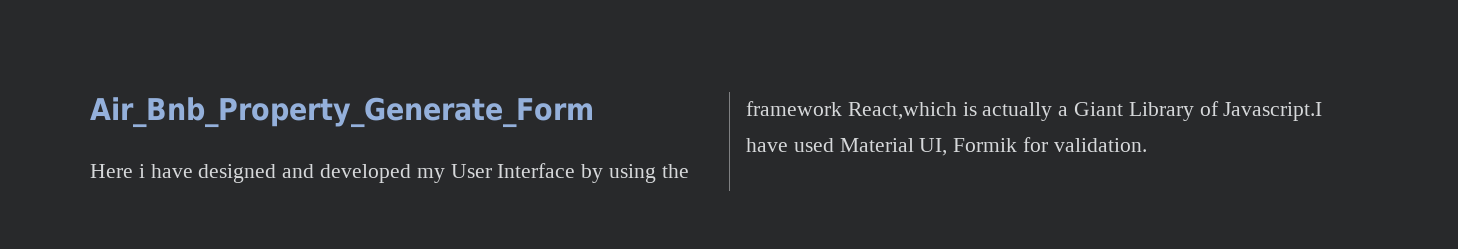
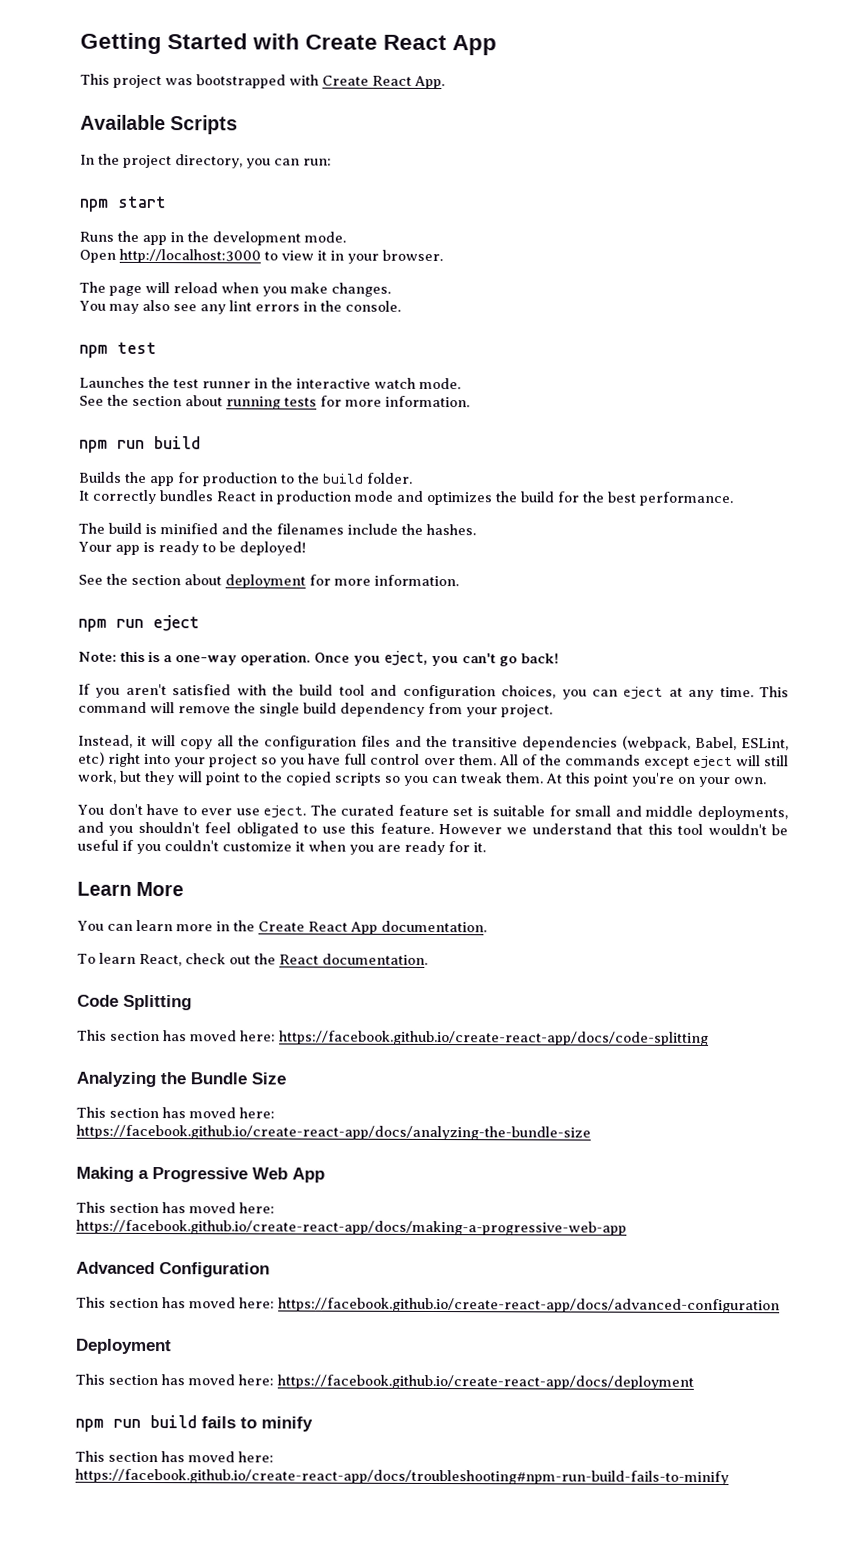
[90,97,594,128] [90,163,689,183] [746,101,1323,121] [746,137,1147,156] Air_Bnb_Property_Generate_Form // Here i have designed and developed my User Interface by using the framework React,which is actually a Giant Library of Javascript.I have used Material UI, Formik for validation. -> [80,32,498,56] [80,73,445,90] [80,114,239,135] [80,153,332,169] [79,195,167,212] [79,230,346,246] [79,248,443,264] [79,281,391,297] [79,299,401,315] [79,341,157,358] [79,376,461,390] [79,394,470,410] [79,436,201,453] [79,471,413,487] [78,489,733,507] [78,522,476,536] [78,541,306,556] [78,573,459,589] [78,615,200,632] [78,650,559,667] [78,683,789,700] [78,701,553,718] [78,734,789,751] [78,751,789,770] [77,770,766,788] [77,803,788,821] [77,821,788,837] [77,839,486,856] [77,881,185,897] [77,919,487,935] [77,952,428,967] [77,994,192,1011] [77,1029,709,1046] [76,1071,286,1088] [76,1106,275,1119] [76,1124,591,1141] [76,1166,325,1183] [76,1201,275,1214] [76,1219,627,1236] [76,1261,270,1278] [76,1296,780,1314] [75,1338,172,1355] [75,1373,694,1390] [75,1415,313,1432] [75,1450,274,1463] [75,1468,729,1486] Getting Started with Create React App // This project was bootstrapped with Create React App. // Available Scripts // In the project directory, you can run: // npm start // Runs the app in the development mode. // Open http://localhost:3000 to view it in your browser. // The page will reload when you make changes. // You may also see any lint errors in the console. // npm test // Launches the test runner in the interactive watch mode. // See the section about running tests for more information. // npm run build // Builds the app for production to the build folder. // It correctly bundles React in production mode and optimizes the build for the best performance. // The build is minified and the filenames include the hashes. // Your app is ready to be deployed! // See the section about deployment for more information. // npm run eject // Note: this is a one-way operation. Once you eject, you can't go back! // If you aren't satisfied with the build tool and configuration choices, you can eject at any time. This command will remove the single build dependency from your project. // Instead, it will copy all the configuration files and the transitive dependencies (webpack, Babel, ESLint, etc) right into your project so you have full control over them. All of the commands except eject will still work, but they will point to the copied scripts so you can tweak them. At this point you're on your own. // You don't have to ever use eject. The curated feature set is suitable for small and middle deployments, and you shouldn't feel obligated to use this feature. However we understand that this tool wouldn't be useful if you couldn't customize it when you are ready for it. // Learn More // You can learn more in the Create React App documentation. // To learn React, check out the React documentation. // Code Splitting // This section has moved here: https://facebook.github.io/create-react-app/docs/code-splitting // Analyzing the Bundle Size // This section has moved here: https://facebook.github.io/create-react-app/docs/analyzing-the-bundle-size // Making a Progressive Web App // This section has moved here: https://facebook.github.io/create-react-app/docs/making-a-progressive-web-app // Advanced Configuration // This section has moved here: https://facebook.github.io/create-react-app/docs/advanced-configuration // Deployment // This section has moved here: https://facebook.github.io/create-react-app/docs/deployment // npm run build fails to minify // This section has moved here: https://facebook.github.io/create-react-app/docs/troubleshooting#npm-run-build-fails-to-minify

